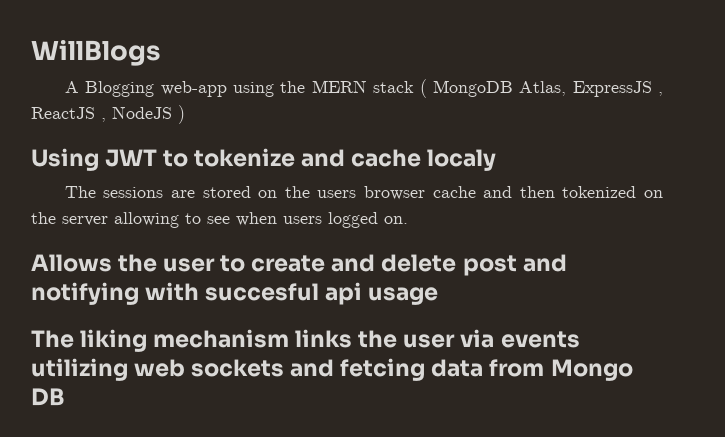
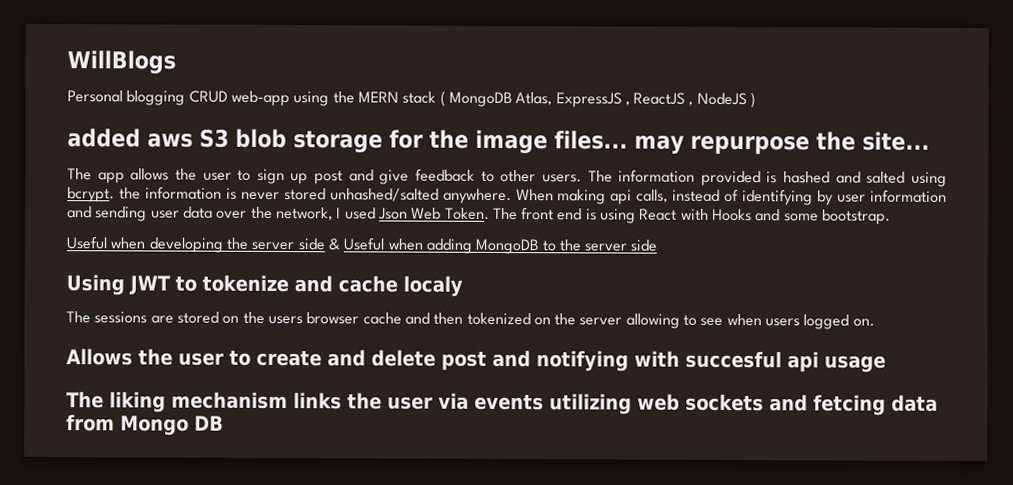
[64,81,155,97] A Blogging -> [67,90,228,106] Personal blogging CRUD
(185, 114) none -> [67,128,930,155] [67,168,947,187] [67,186,948,206] [67,206,892,225] [66,236,659,255] // added aws S3 blob storage for the image files... may repurpose the site... // The app allows the user to sign up post and give feedback to other users. The information provided is hashed and salted using bcrypt. the information is never stored unhashed/salted anywhere. When making api calls, instead of identifying by user information and sending user data over the network, I used Json Web Token. The front end is using React with Hooks and some bootstrap. // Useful when developing the server side & Useful when adding MongoDB to the server side

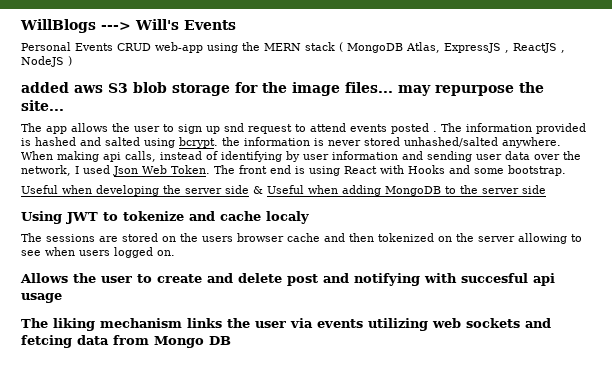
(176, 62) none -> [101,19,236,30] ---> Will's Events
[126,90,186,106] blogging -> [75,43,113,51] Events
[314,168,582,185] post and give feedback to other users. -> [224,123,437,134] snd request to attend events posted .

